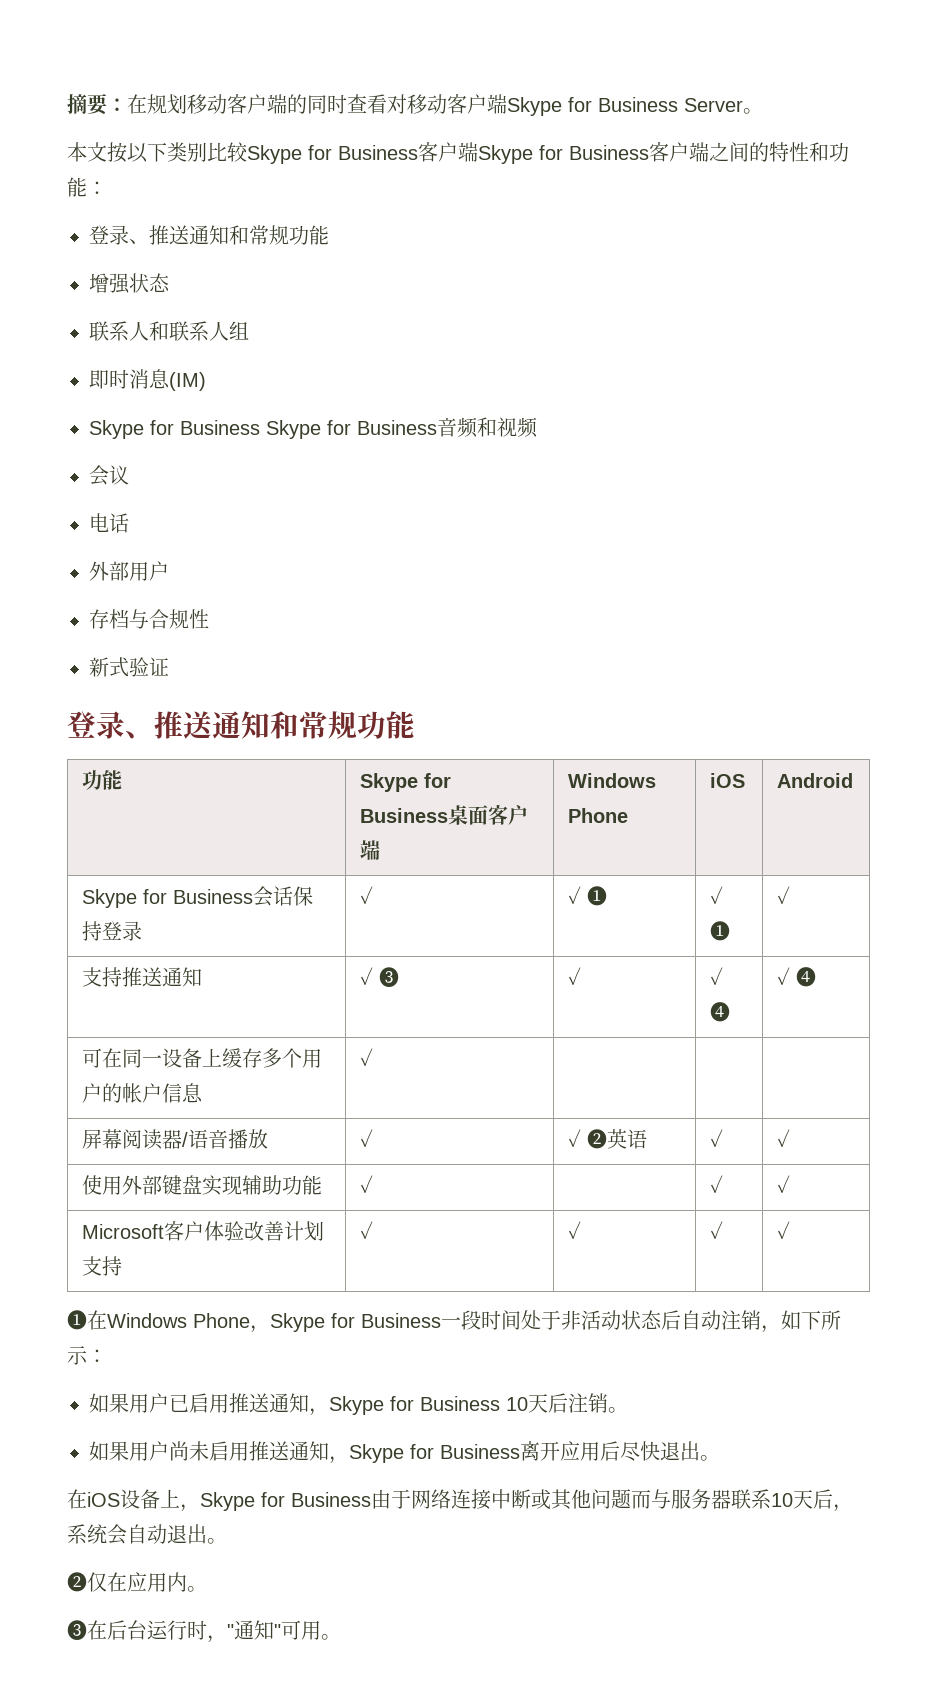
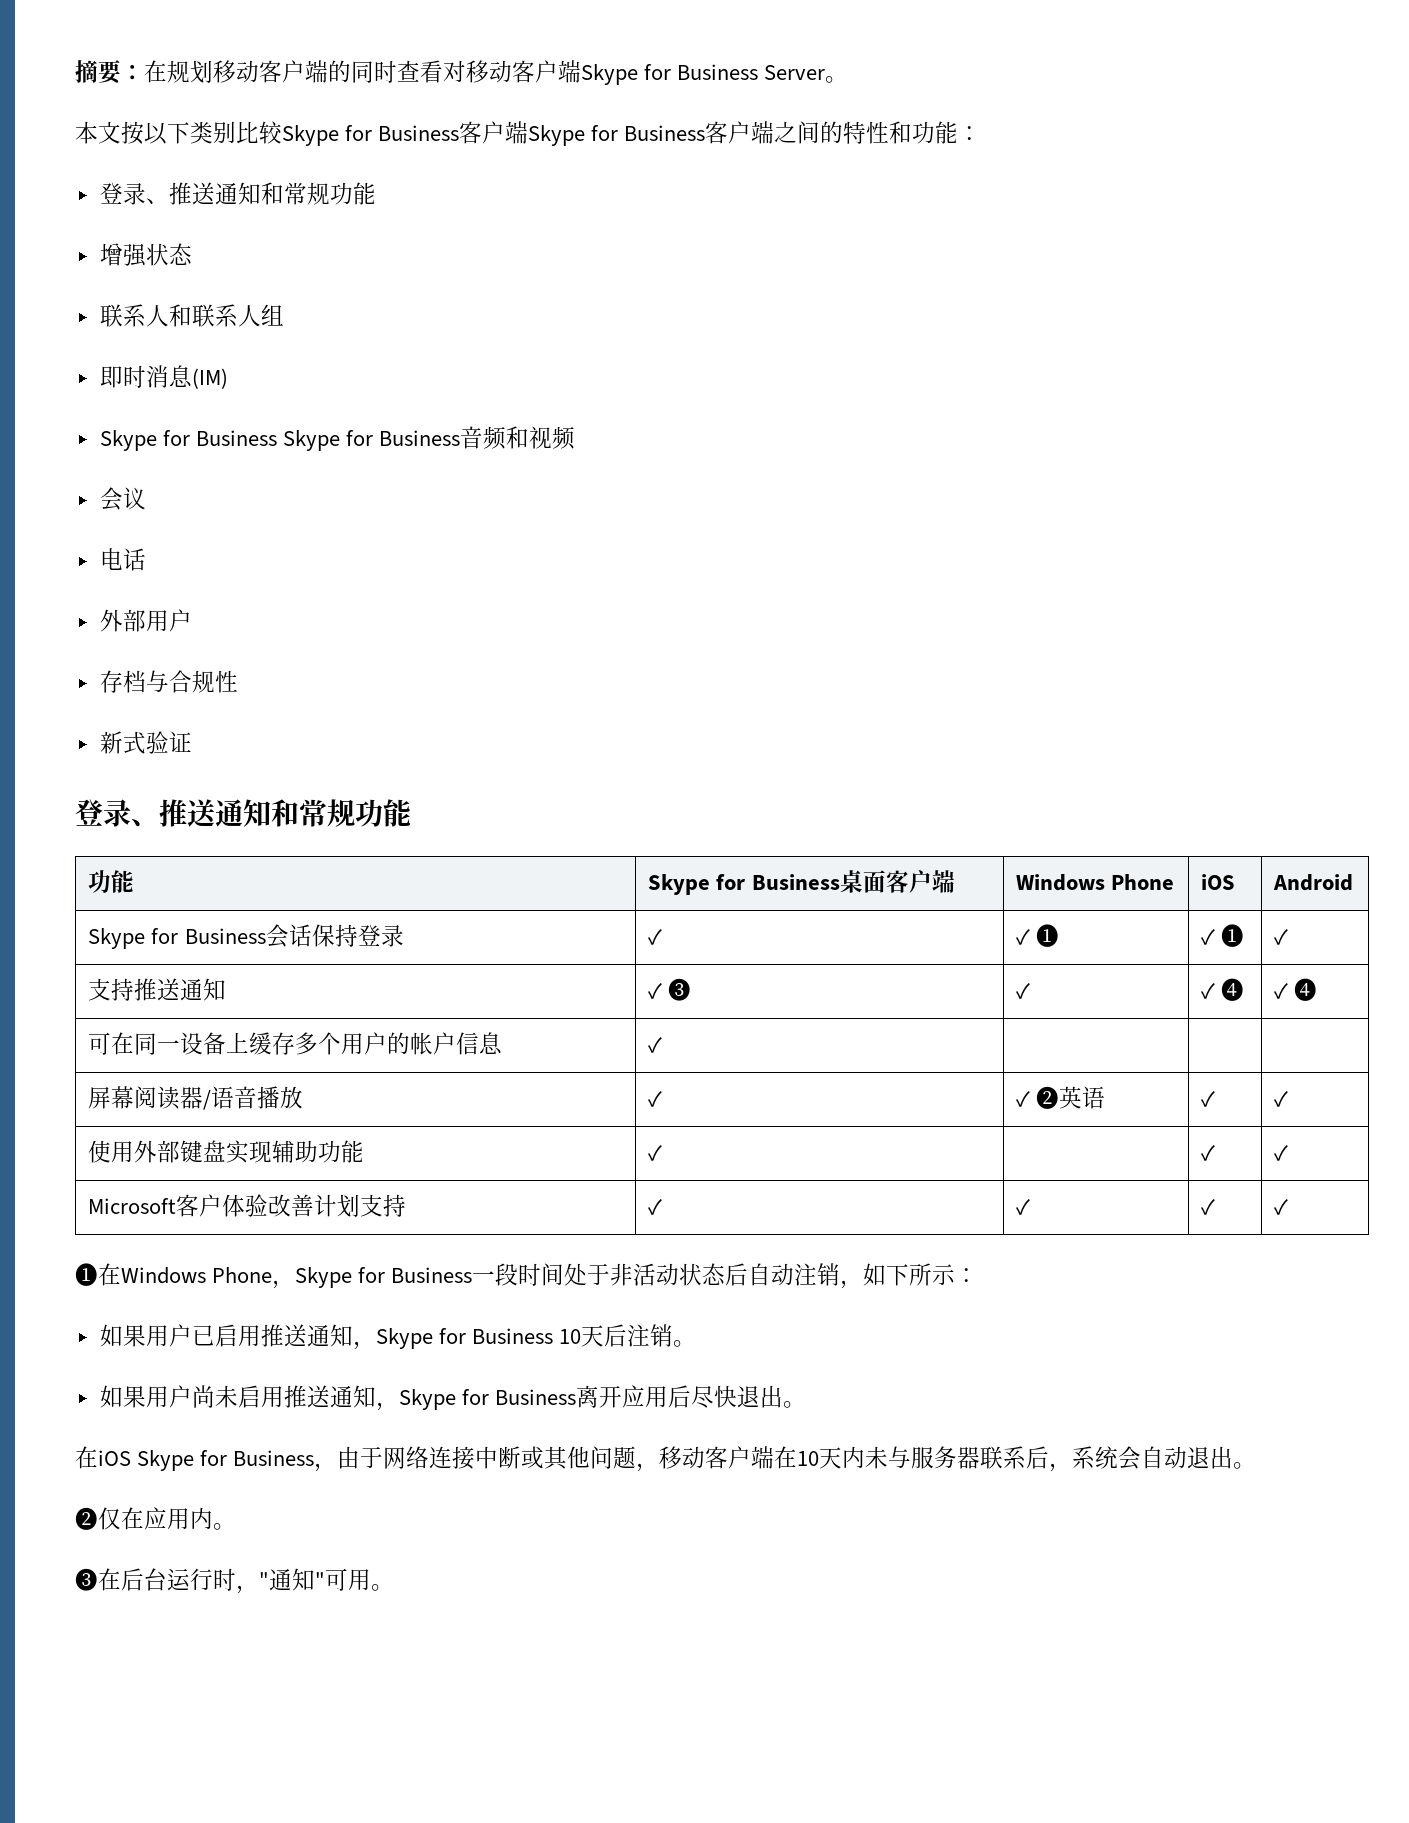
[120,1489,371,1512] 设备上，Skype for Business -> [137,1450,338,1472] Skype for Business，
[631,1490,651,1509] 而 -> [636,1446,889,1472] ，移动客户端在10天内未
[771,1490,813,1509] 10天 -> (1027, 1457) none

